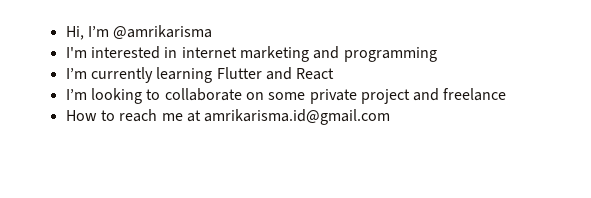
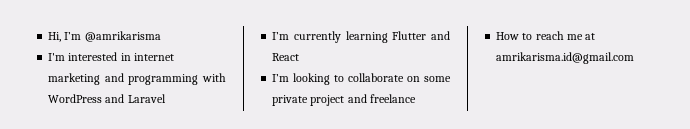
(437, 54) none -> [202,73,227,82] [48,94,166,103] with WordPress and Laravel

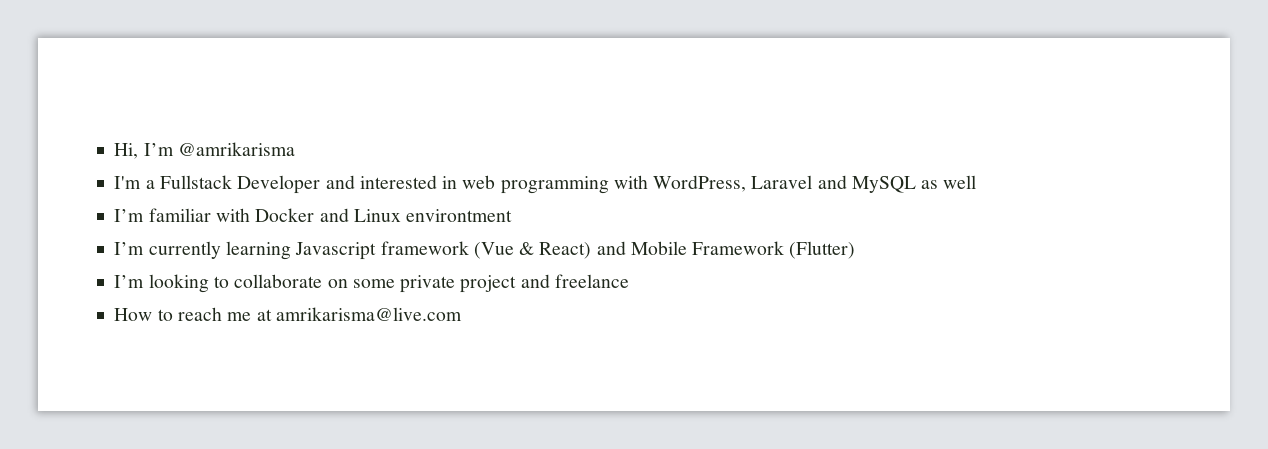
[68,52,174,61] [48,73,227,85] [48,94,166,103] [272,31,450,43] [272,53,300,61] interested in internet marketing and programming with WordPress and Laravel // I’m currently learning Flutter and React -> [145,175,977,194] [114,208,513,222] [114,241,856,260] a Fullstack Developer and interested in web programming with WordPress, Laravel and MySQL as well // I’m familiar with Docker and Linux environtment // I’m currently learning Javascript framework (Vue & React) and Mobile Framework (Flutter)
[496,52,635,64] amrikarisma.id@gmail.com -> [275,307,462,321] amrikarisma@live.com

